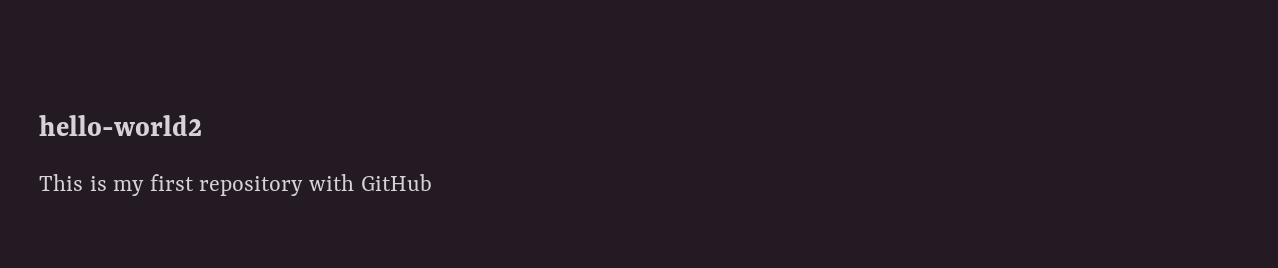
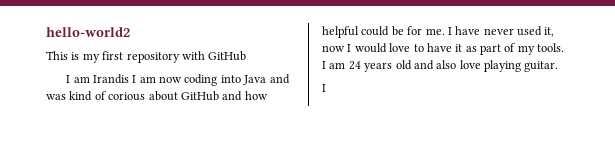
(432, 182) none -> [66,74,290,86] [46,91,268,101] [322,26,555,38] [322,43,565,55] [322,60,559,72] [322,84,326,92] // I am Irandis I am now coding into Java and was kind of corious about GitHub and how helpful could be for me. I have never used it, now I would love to have it as part of my tools. I am 24 years old and also love playing guitar. // I

